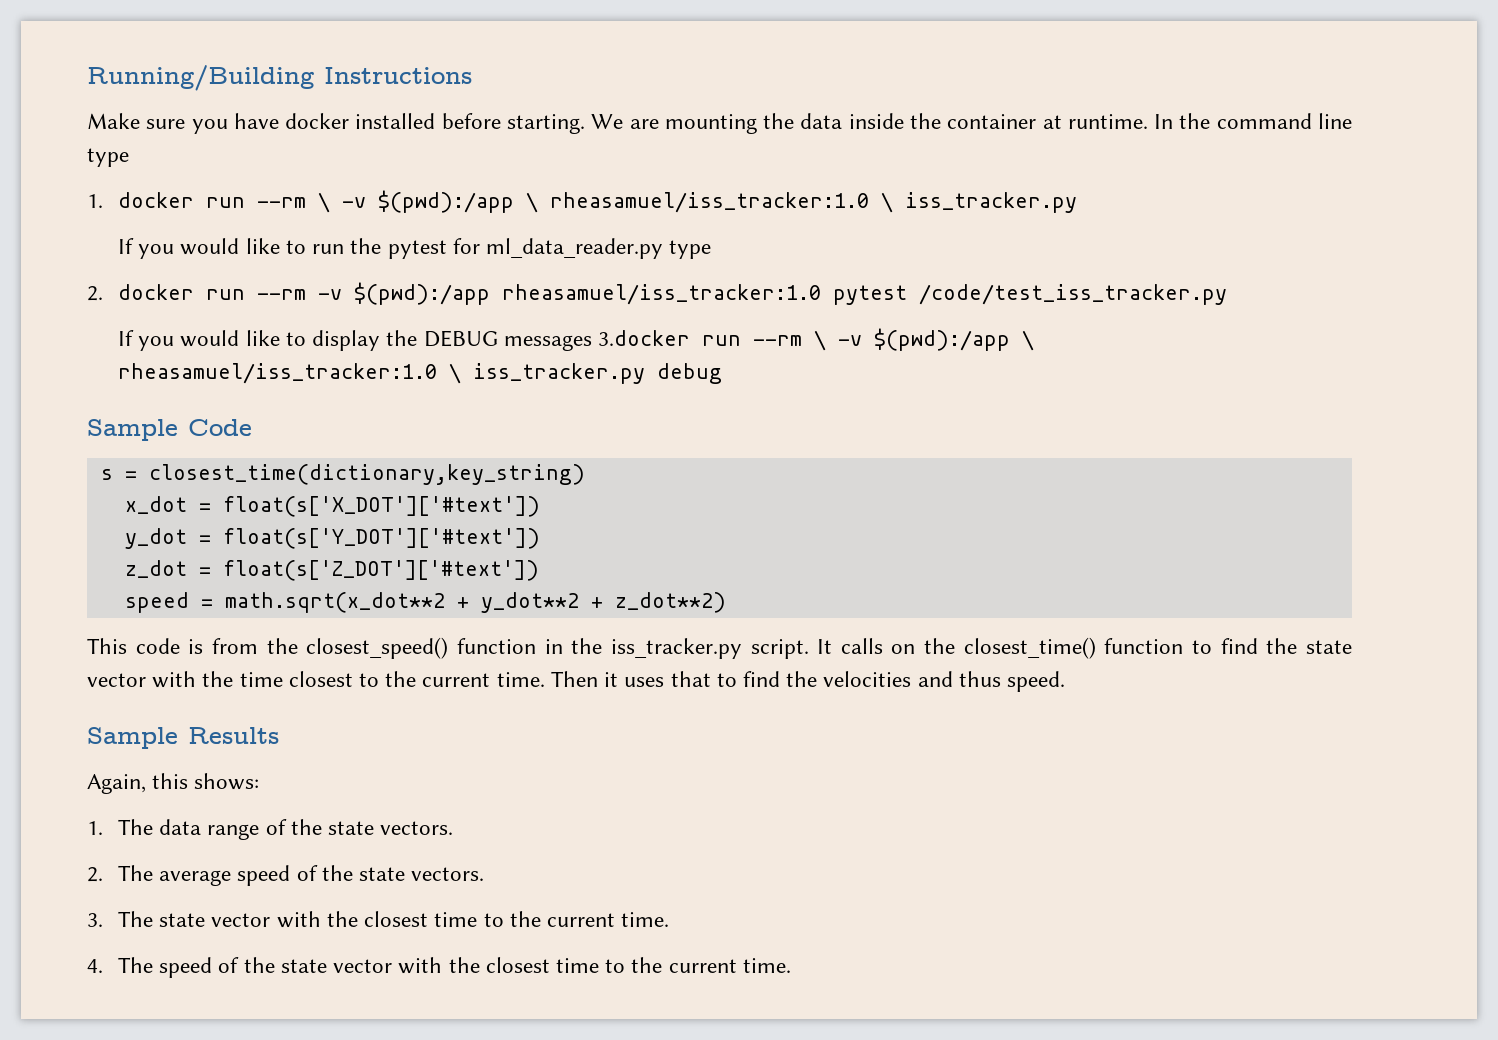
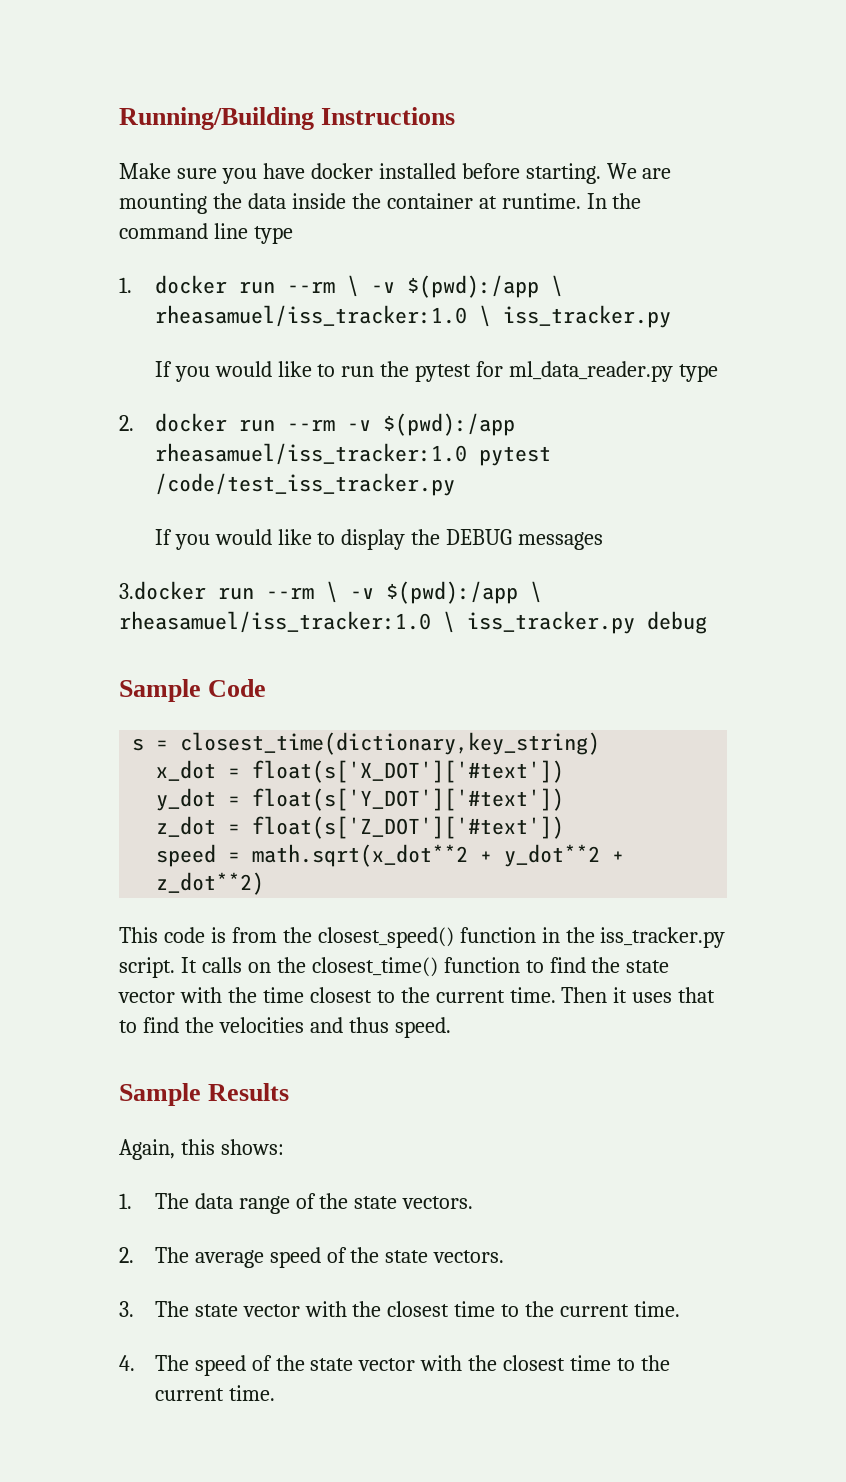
(592, 343) none -> (604, 541) //

